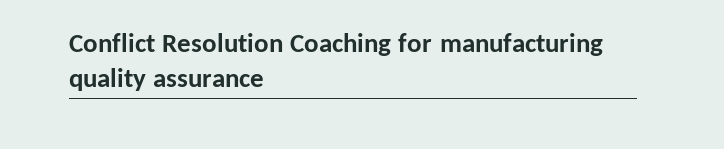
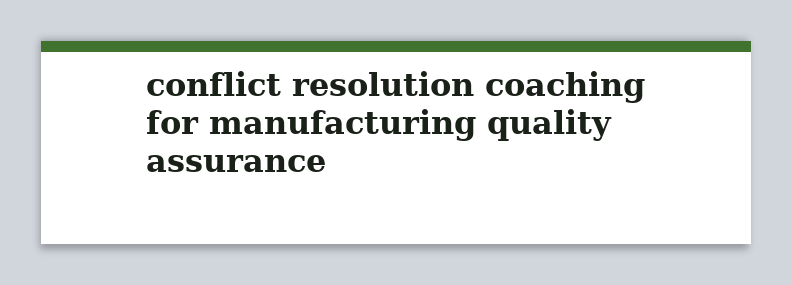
[69,33,392,56] Conflict Resolution Coaching -> [146,71,645,103] conflict resolution coaching

